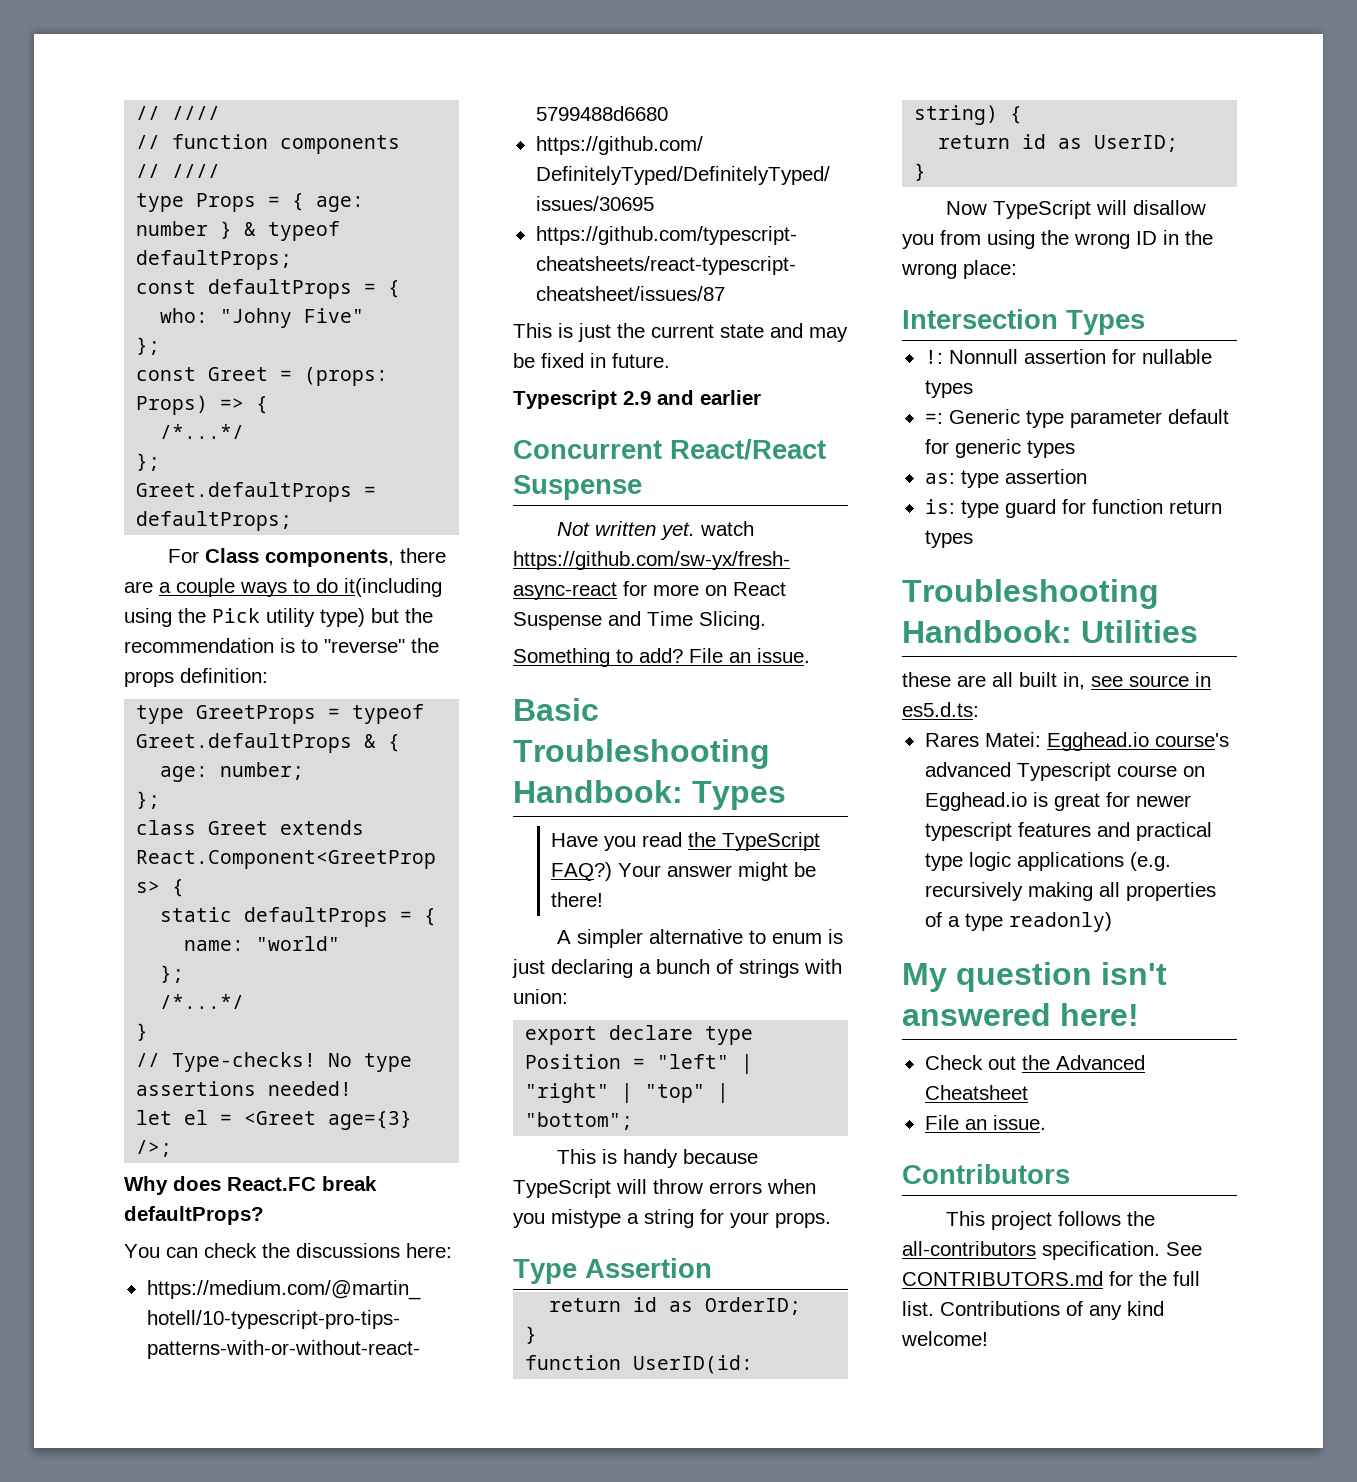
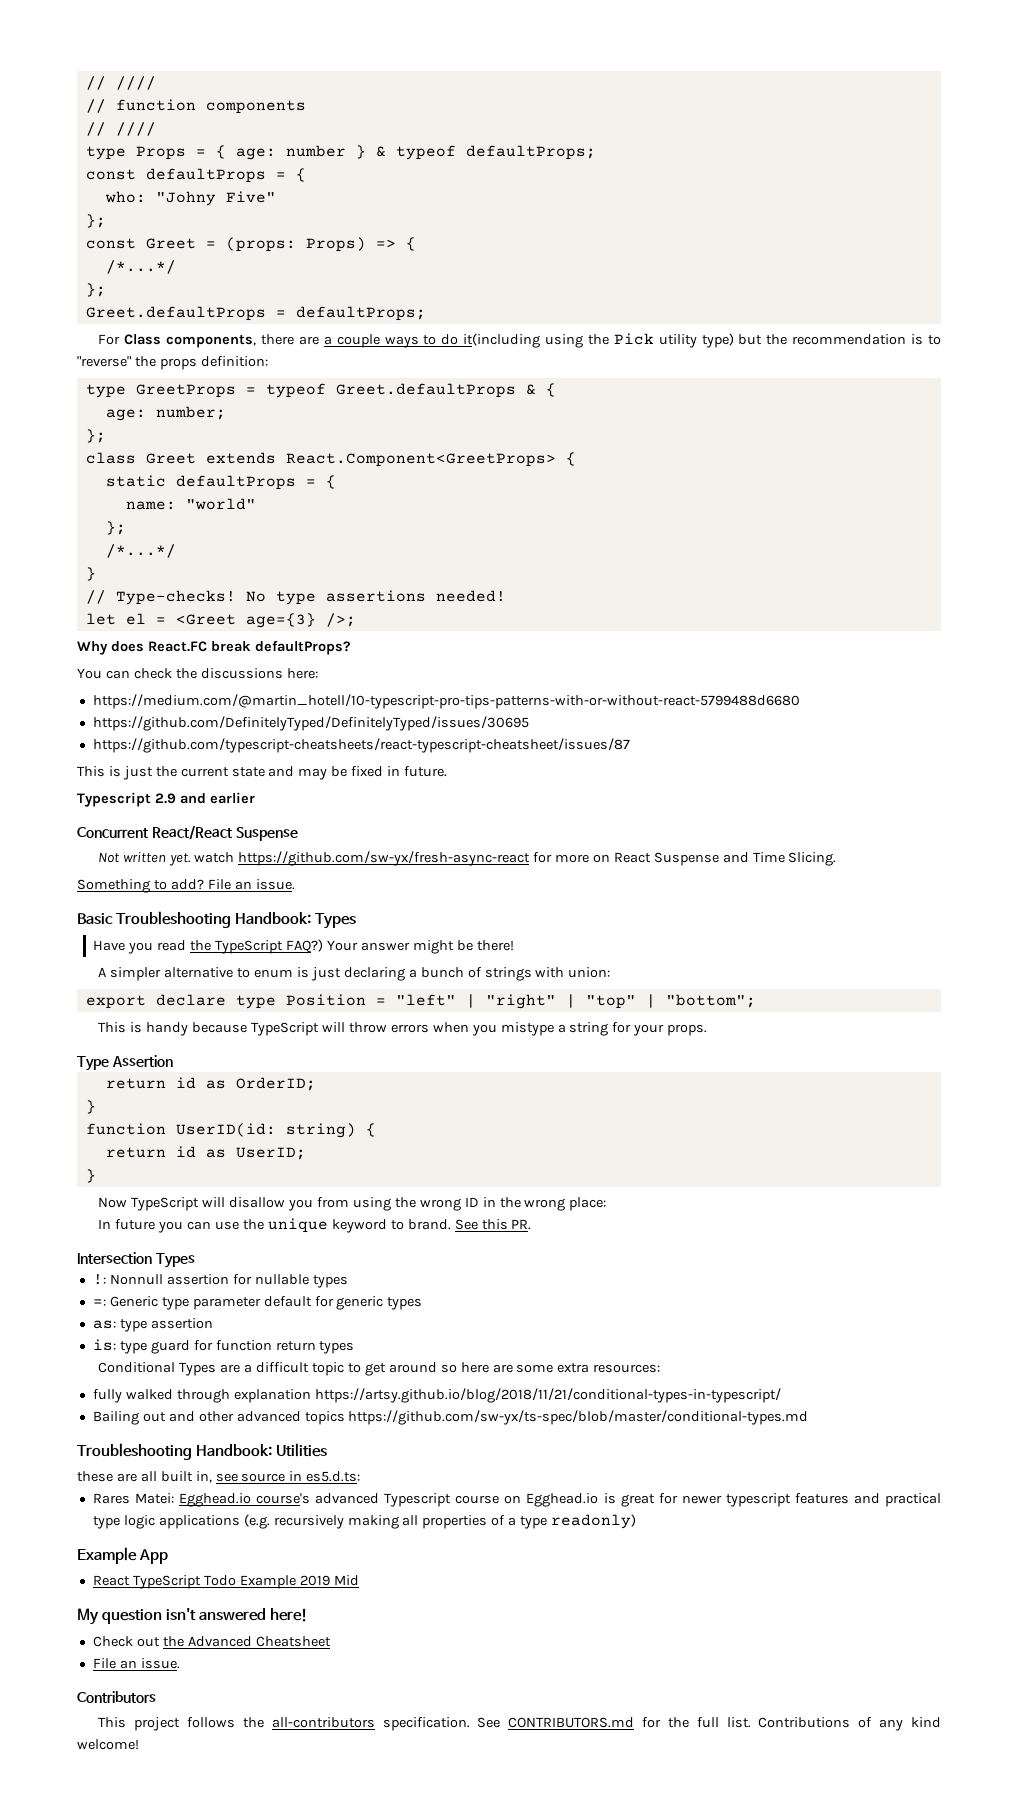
(1017, 269) none -> [98,1218,532,1233] // In future you can use the unique keyword to brand. See this PR.
(973, 539) none -> [98,1362,661,1376] [92,1388,781,1403] [92,1410,809,1425] // Conditional Types are a difficult topic to get around so here are some extra resources: // fully walked through explanation https://artsy.github.io/blog/2018/11/21/conditional-types-in-typescript/ // Bailing out and other advanced topics https://github.com/sw-yx/ts-spec/blob/master/conditional-types.md
(1112, 922) none -> [77,1547,168,1564] [92,1575,359,1589] // Example App // React TypeScript Todo Example 2019 Mid

